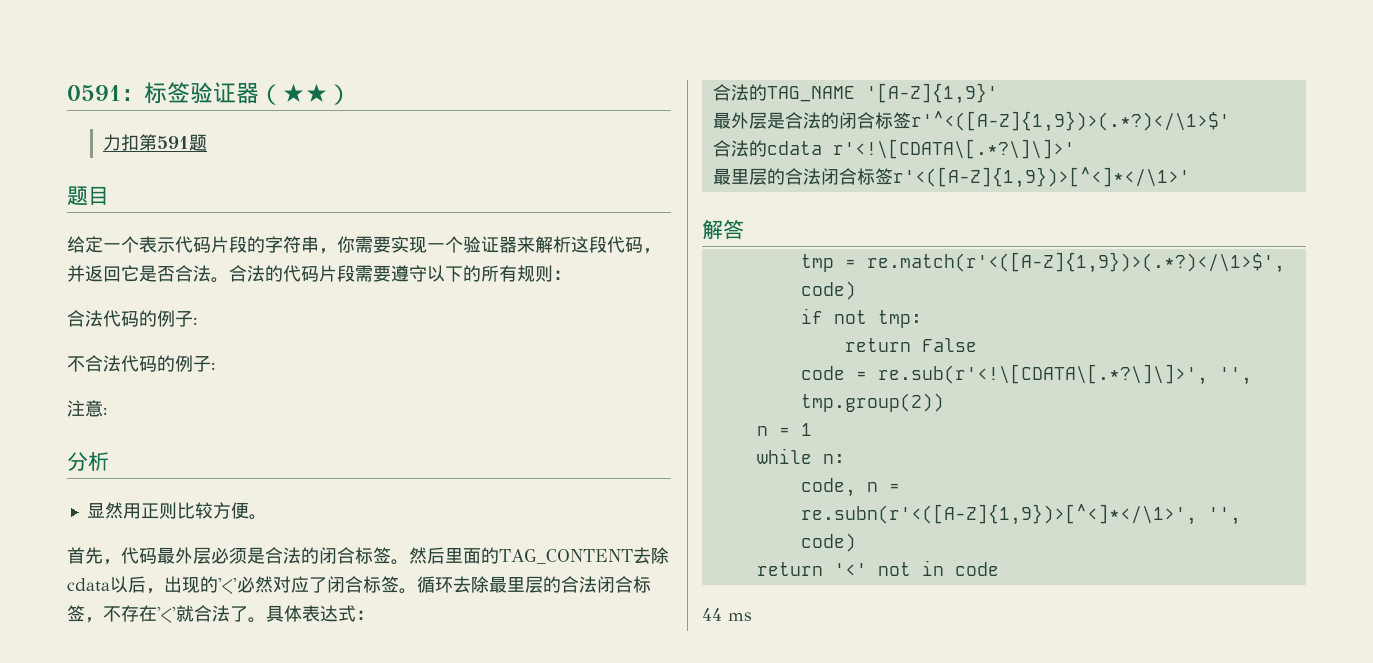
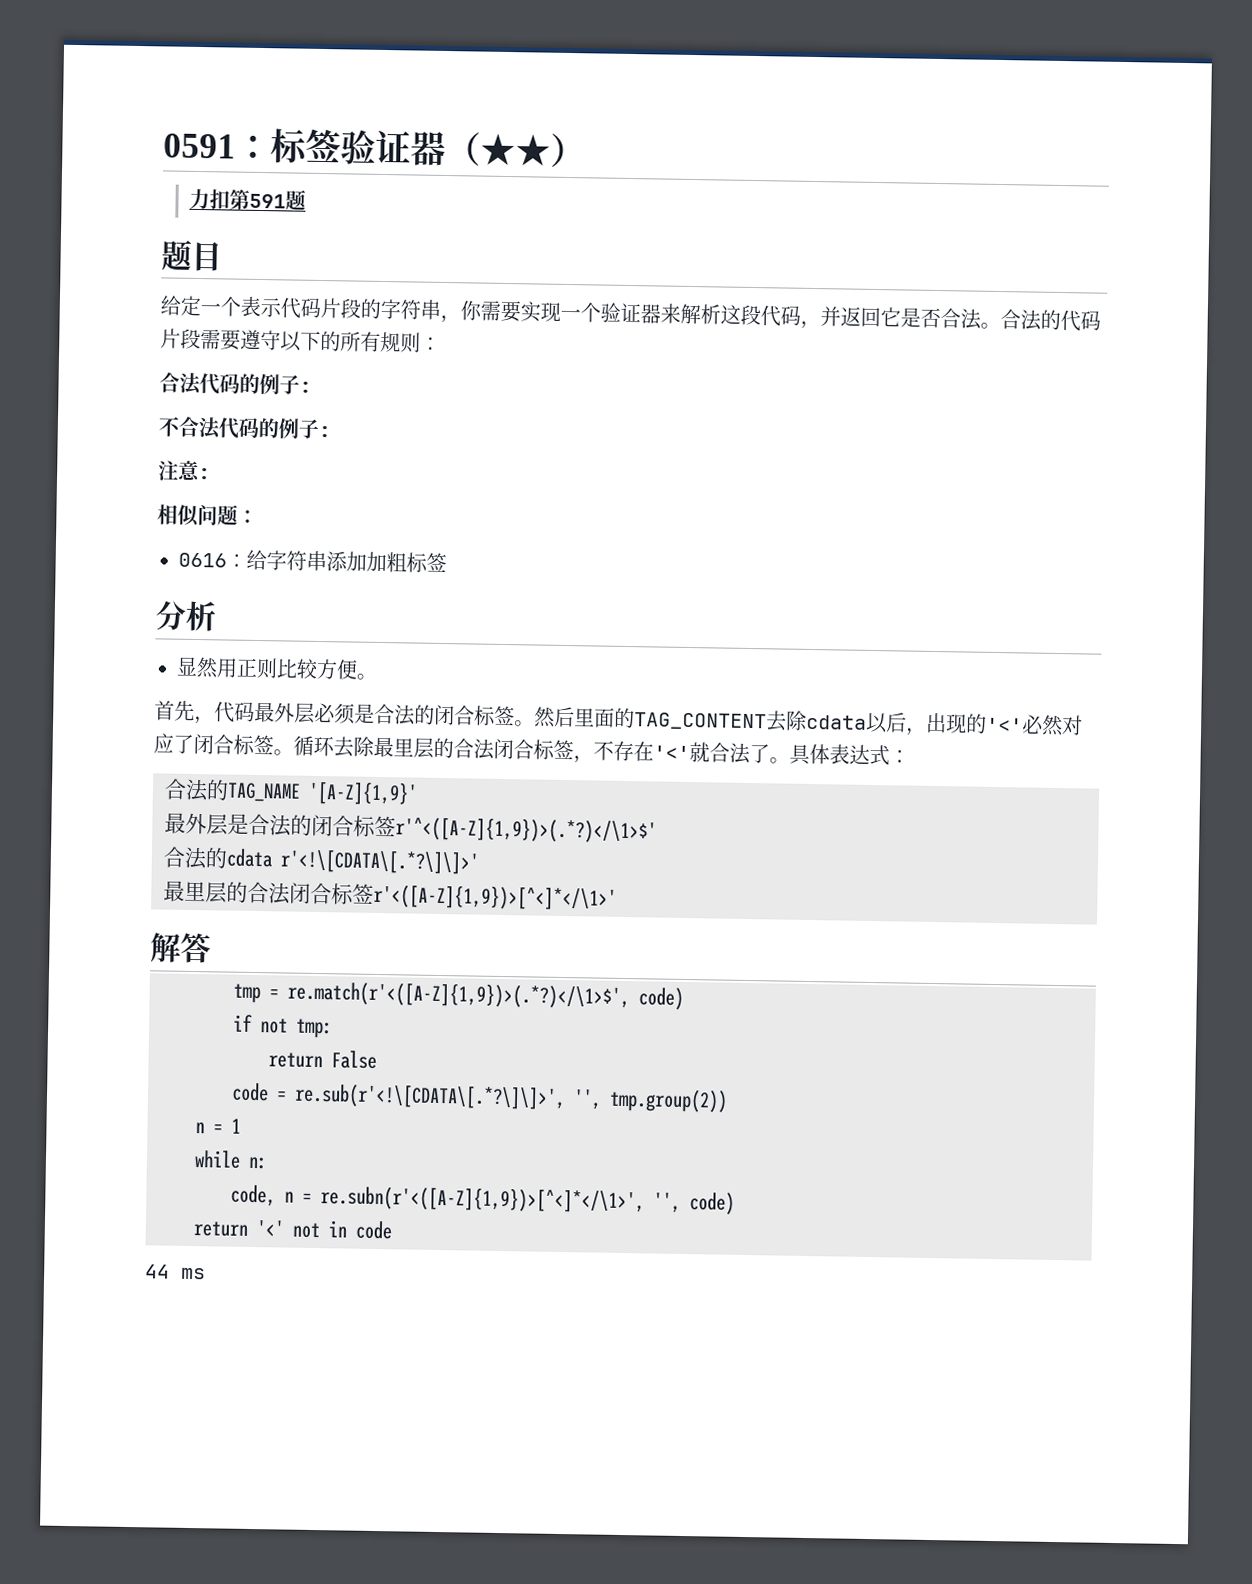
(107, 411) none -> [157,504,258,527] [178,549,447,573] // 相似问题： // 0616：给字符串添加加粗标签

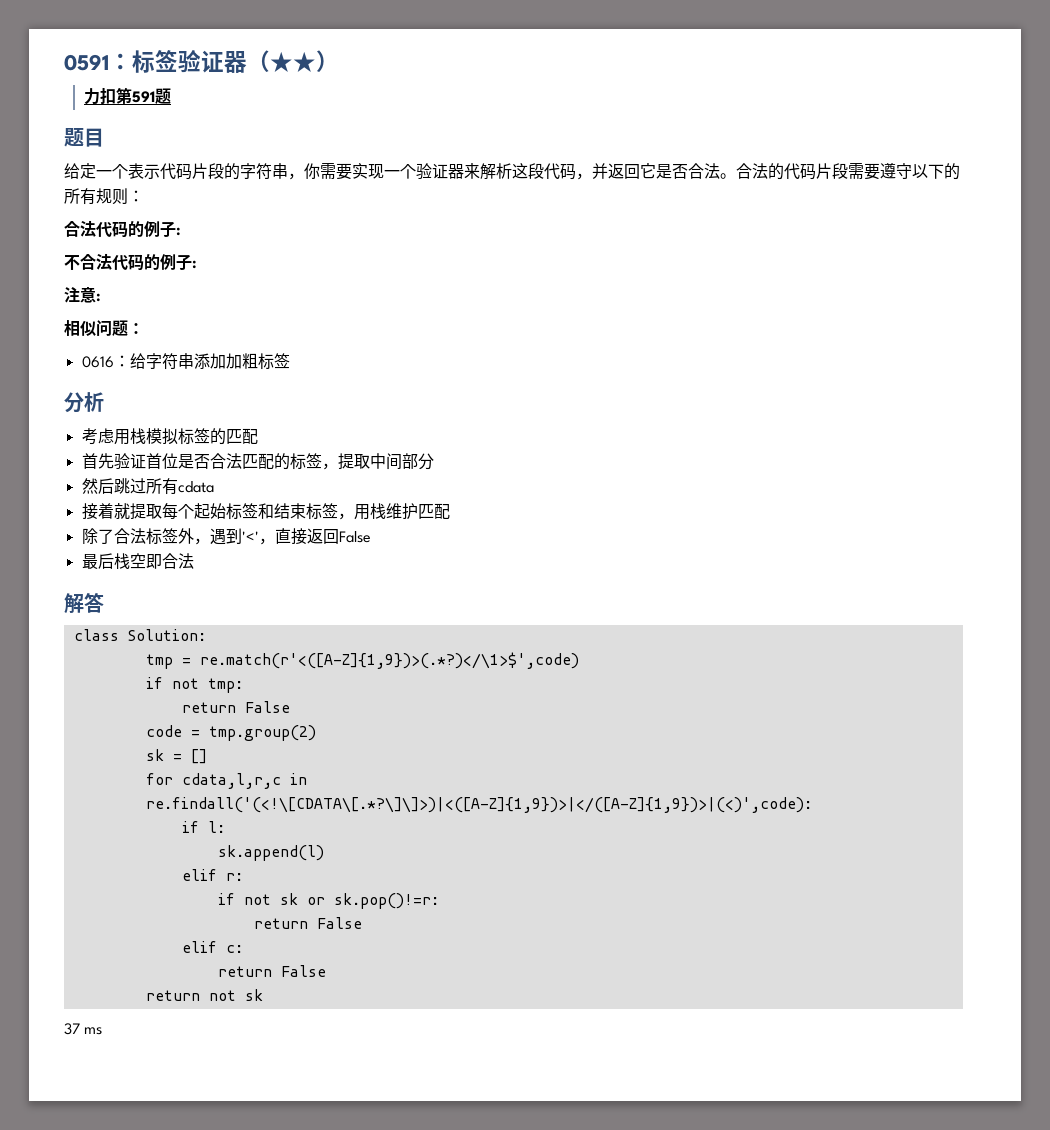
[176,656,377,680] [154,700,1083,737] [153,733,910,766] [164,778,418,806] [164,812,657,844] [163,846,479,875] [163,880,617,911] 显然用正则比较方便。 // 首先，代码最外层必须是合法的闭合标签。然后里面的TAG_CONTENT去除cdata以后，出现的'<'必然对应了闭合标签。循环去除最里层的合法闭合标签，不存在'<'就合法了。具体表达式： // 合法的TAG_NAME '[A-Z]{1,9}' // 最外层是合法的闭合标签r'^<([A-Z]{1,9})>(.*?)</\1>$' // 合法的cdata r'<!\[CDATA\[.*?\]\]>' // 最里层的合法闭合标签r'<([A-Z]{1,9})>[^<]*</\1>' -> [81,428,258,445] [81,453,434,470] [81,478,214,495] [81,503,450,520] [81,528,371,545] [81,553,194,569] 考虑用栈模拟标签的匹配 // 首先验证首位是否合法匹配的标签，提取中间部分 // 然后跳过所有cdata // 接着就提取每个起始标签和结束标签，用栈维护匹配 // 除了合法标签外，遇到'<'，直接返回False // 最后栈空即合法
(211, 948) none -> [73,629,206,641] // class Solution:
[287,980,684,1010] re.match(r'<([A-Z]{1,9})>(.*?)</\1>$', code) -> [199,652,579,669] re.match(r'<([A-Z]{1,9})>(.*?)</\1>$',code)
[294,1083,728,1113] [195,1118,241,1134] [194,1150,268,1170] [230,1184,735,1215] [193,1220,393,1240] [145,1264,170,1279] re.sub(r'<!\[CDATA\[.*?\]\]>', '', tmp.group(2)) // n = 1 // while n: // code, n = re.subn(r'<([A-Z]{1,9})>[^<]*</\1>', '', code) // return '<' not in code // 44 -> [208,725,316,741] [145,749,207,764] [145,773,307,789] [145,797,812,813] [181,821,225,833] [217,845,324,861] [181,869,243,881] [217,893,439,909] [253,917,362,929] [181,941,243,953] [217,965,326,977] [145,989,263,1001] [64,1023,80,1035] tmp.group(2) // sk = [] // for cdata,l,r,c in re.findall('(<!\[CDATA\[.*?\]\]>)|<([A-Z]{1,9})>|</([A-Z]{1,9})>|(<)',code): // if l: // sk.append(l) // elif r: // if not sk or sk.pop()!=r: // return False // elif c: // return False // return not sk // 37

